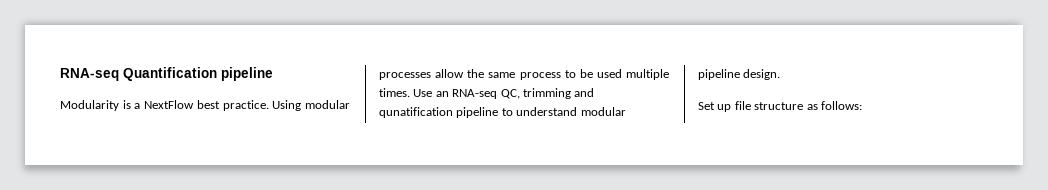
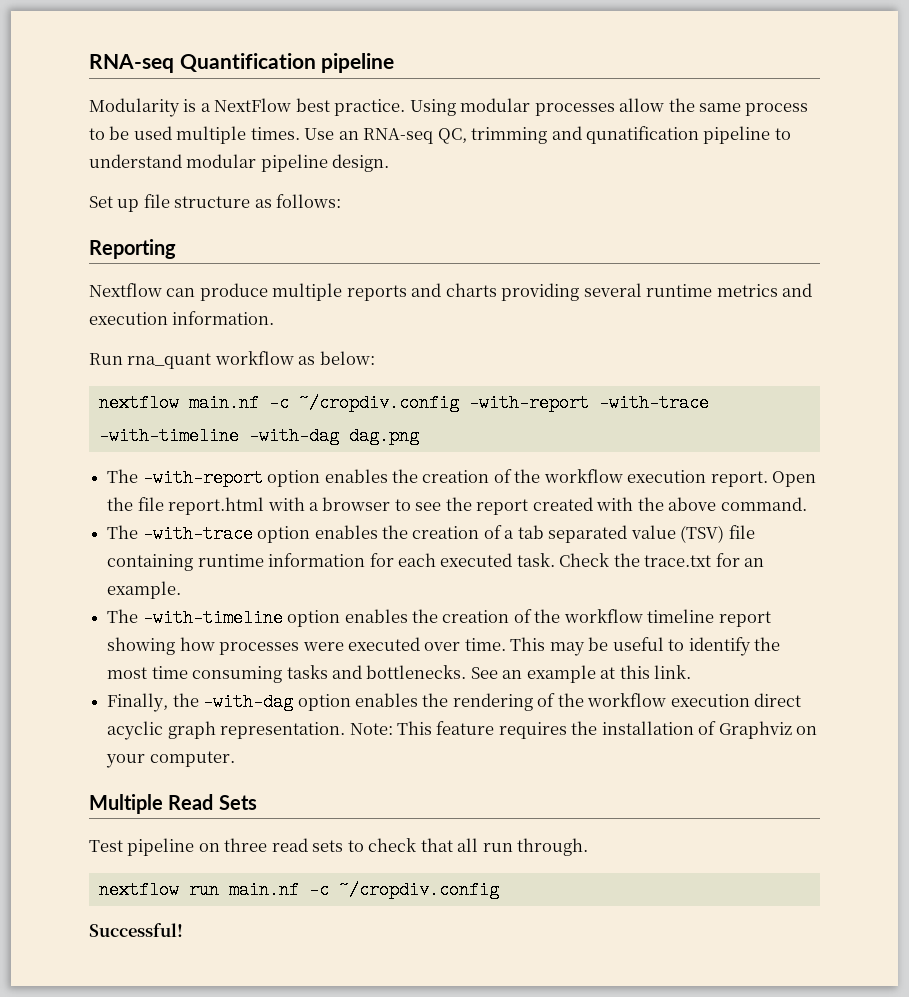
(862, 105) none -> [89,239,176,259] [89,283,813,301] [89,311,275,325] [89,351,375,369] [98,394,709,412] [98,427,419,445] [107,469,817,487] [107,497,807,515] [107,525,755,543] [107,553,765,571] [107,581,182,599] [107,609,771,627] [107,637,781,656] [107,665,692,683] [107,693,802,712] [107,721,818,740] [106,751,235,768] [89,794,257,814] [89,838,589,856] [98,881,499,899] [89,923,183,937] // Reporting // Nextflow can produce multiple reports and charts providing several runtime metrics and execution information. // Run rna_quant workflow as below: // nextflow main.nf -c ~/cropdiv.config -with-report -with-trace -with-timeline -with-dag dag.png // The -with-report option enables the creation of the workflow execution report. Open the file report.html with a browser to see the report created with the above command. // The -with-trace option enables the creation of a tab separated value (TSV) file containing runtime information for each executed task. Check the trace.txt for an example. // The -with-timeline option enables the creation of the workflow timeline report showing how processes were executed over time. This may be useful to identify the most time consuming tasks and bottlenecks. See an example at this link. // Finally, the -with-dag option enables the rendering of the workflow execution direct acyclic graph representation. Note: This feature requires the installation of Graphviz on your computer. // Multiple Read Sets // Test pipeline on three read sets to check that all run through. // nextflow run main.nf -c ~/cropdiv.config // Successful!

